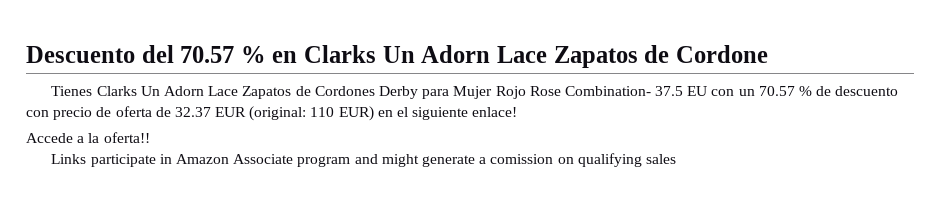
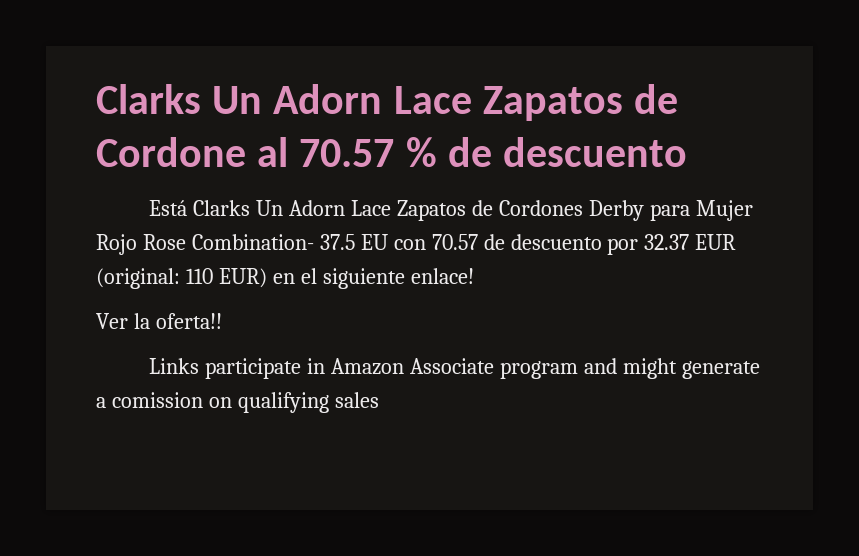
[26,45,298,63] Descuento del 70.57 % en -> (96, 99) none
[51,86,93,96] // Tienes -> [257,137,688,167] [149,200,188,216] al 70.57 % de descuento // Está
[738,86,899,96] [26,106,171,120] un 70.57 % de descuento con precio de oferta de -> [431,234,639,255] 70.57 de descuento por
[26,133,85,143] Accede a -> [96,313,128,329] Ver

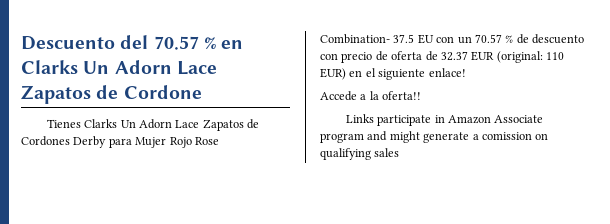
(96, 99) none -> [21,35,244,50] Descuento del 70.57 % en
[257,137,688,167] [149,200,188,216] al 70.57 % de descuento // Está -> [46,119,81,128] // Tienes
[431,234,639,255] 70.57 de descuento por -> [457,34,584,44] [320,51,438,63] un 70.57 % de descuento con precio de oferta de
[96,313,128,329] Ver -> [320,91,367,101] Accede a

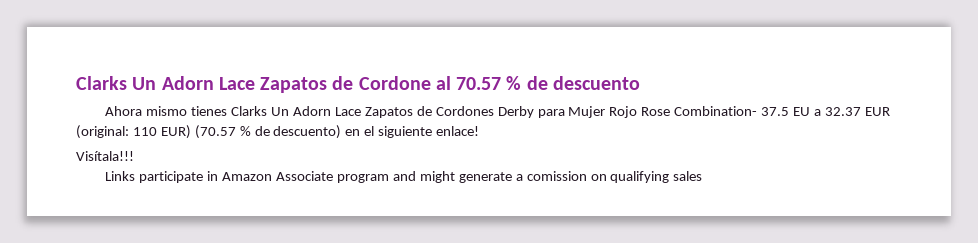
[21,35,244,50] Descuento del 70.57 % en -> (76, 83) none
[46,119,81,128] // Tienes -> [435,76,640,90] [105,106,228,116] al 70.57 % de descuento // Ahora mismo tienes
[436,34,584,44] [320,51,438,63] con un 70.57 % de descuento con precio de oferta de -> [813,109,821,116] a
(346, 74) none -> [194,125,342,139] (70.57 % de descuento)
[320,91,422,101] Accede a la oferta!! -> [76,151,134,161] Visítala!!!

